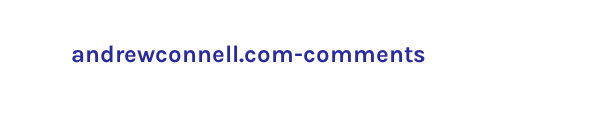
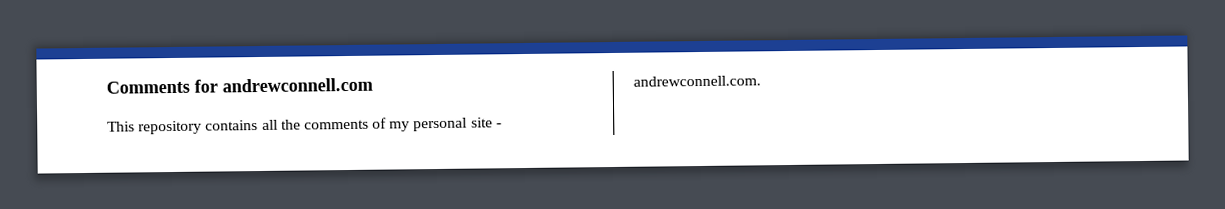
[71,45,426,63] andrewconnell.com-comments -> [106,77,373,94] [107,117,502,135] [633,75,761,87] Comments for andrewconnell.com // This repository contains all the comments of my personal site - andrewconnell.com.

